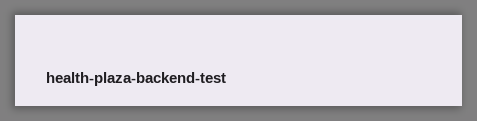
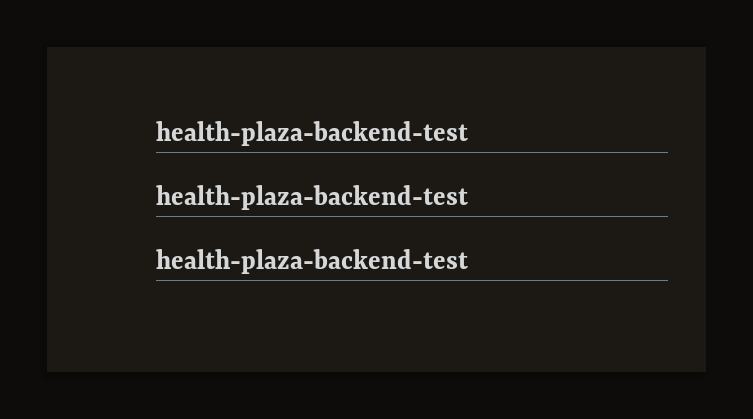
[46,72,226,86] health-plaza-backend-test -> [156,121,468,146] [156,185,468,210] [156,249,468,274] health-plaza-backend-test // health-plaza-backend-test // health-plaza-backend-test

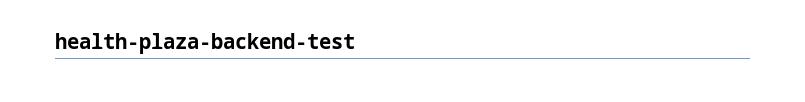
[156,121,468,146] [156,185,468,210] [156,249,468,274] health-plaza-backend-test // health-plaza-backend-test // health-plaza-backend-test -> [55,33,355,54] health-plaza-backend-test

